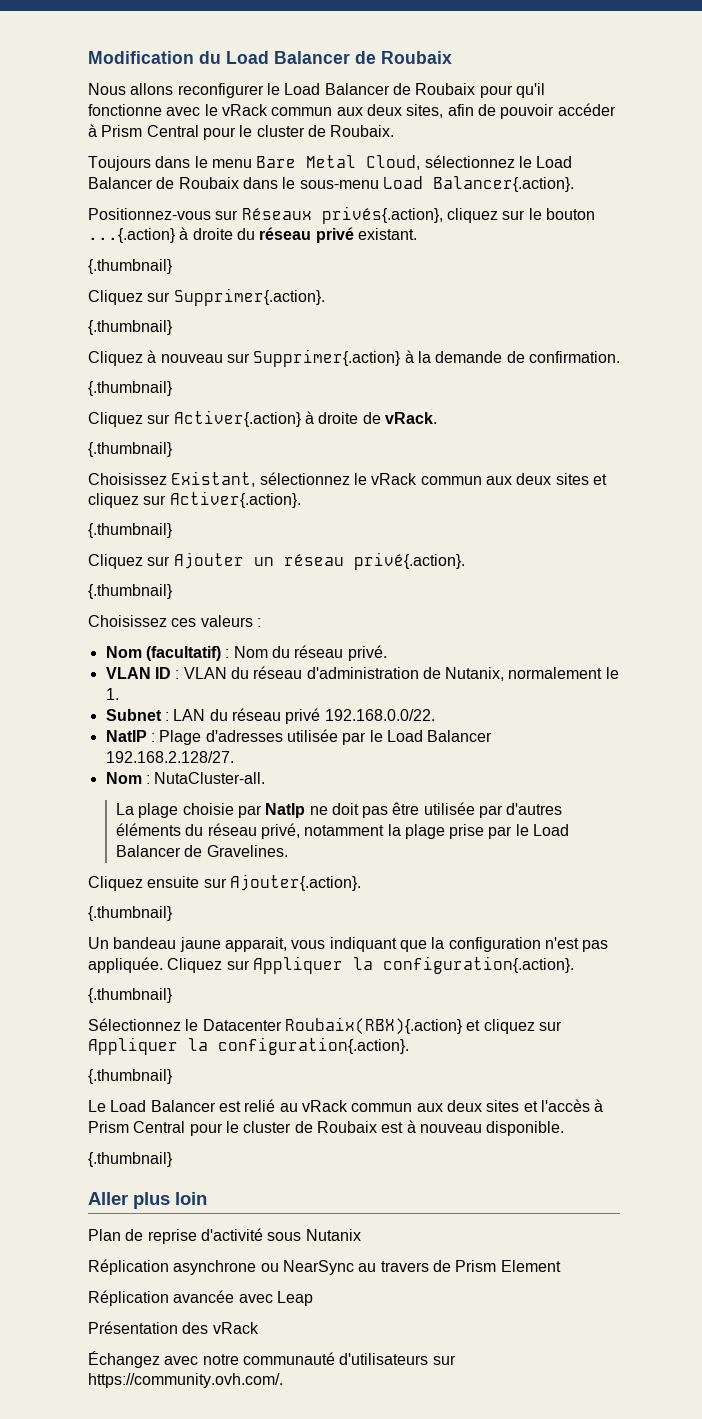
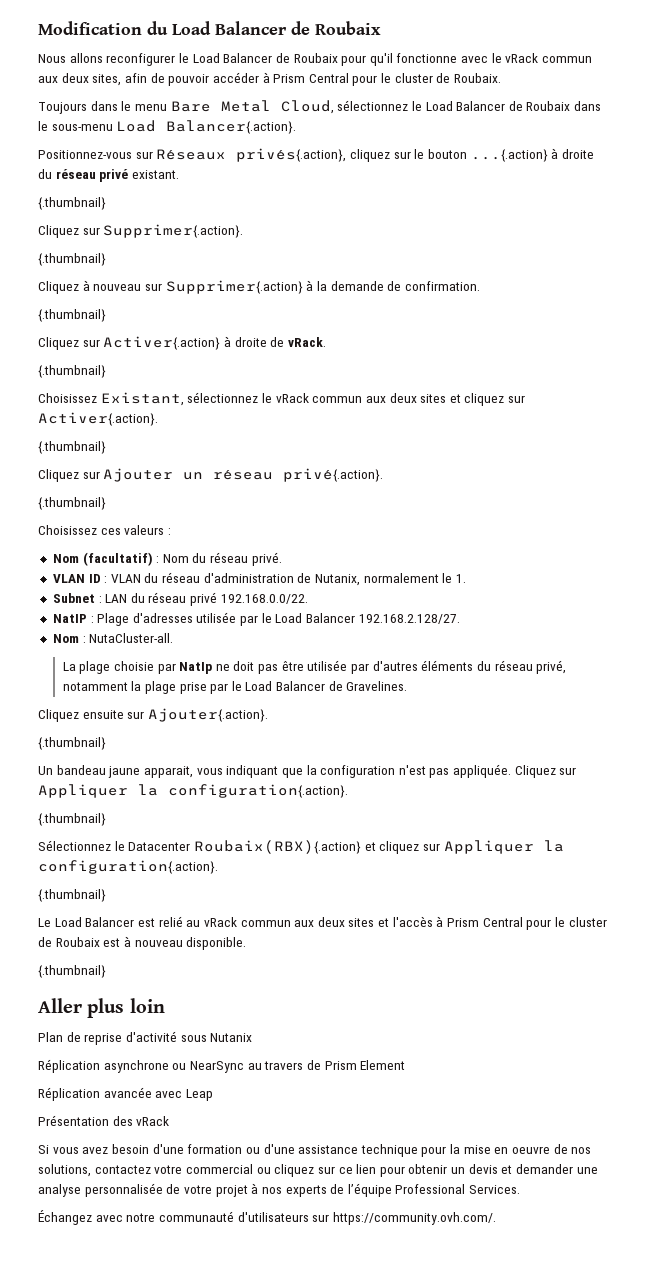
(259, 1328) none -> [38,1144,592,1157] [38,1164,598,1177] [38,1183,521,1197] // Si vous avez besoin d'une formation ou d'une assistance technique pour la mise en oeuvre de nos solutions, contactez votre commercial ou cliquez sur ce lien pour obtenir un devis et demander une analyse personnalisée de votre projet à nos experts de l’équipe Professional Services.

